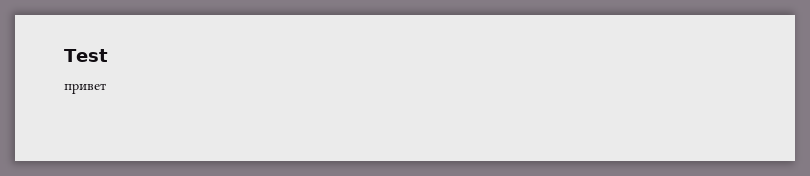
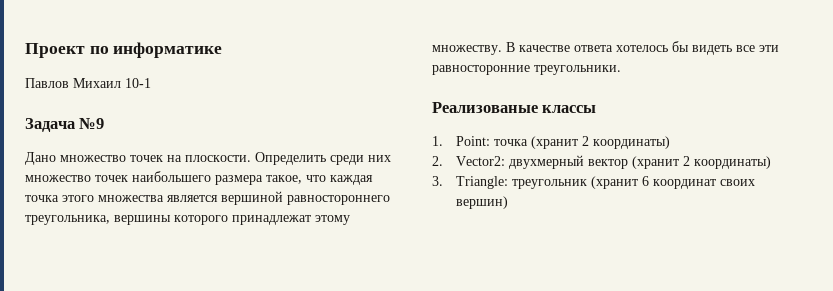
[64,49,108,62] [64,83,106,94] Test // привет -> [25,42,223,58] [25,78,151,88] [25,117,105,132] [25,152,391,165] [25,171,373,185] [25,191,390,205] [25,215,350,225] [432,41,779,55] [432,65,621,75] [432,102,597,113] [432,136,670,149] [432,155,771,169] [432,176,755,189] [455,196,508,209] Проект по информатике // Павлов Михаил 10-1 // Задача №9 // Дано множество точек на плоскости. Определить среди них множество точек наибольшего размера такое, что каждая точка этого множества является вершиной равностороннего треугольника, вершины которого принадлежат этому множеству. В качестве ответа хотелось бы видеть все эти равносторонние треугольники. // Реализованые классы // 1. Point: точка (хранит 2 координаты) // 2. Vector2: двухмерный вектор (хранит 2 координаты) // 3. Triangle: треугольник (хранит 6 координат своих вершин)

